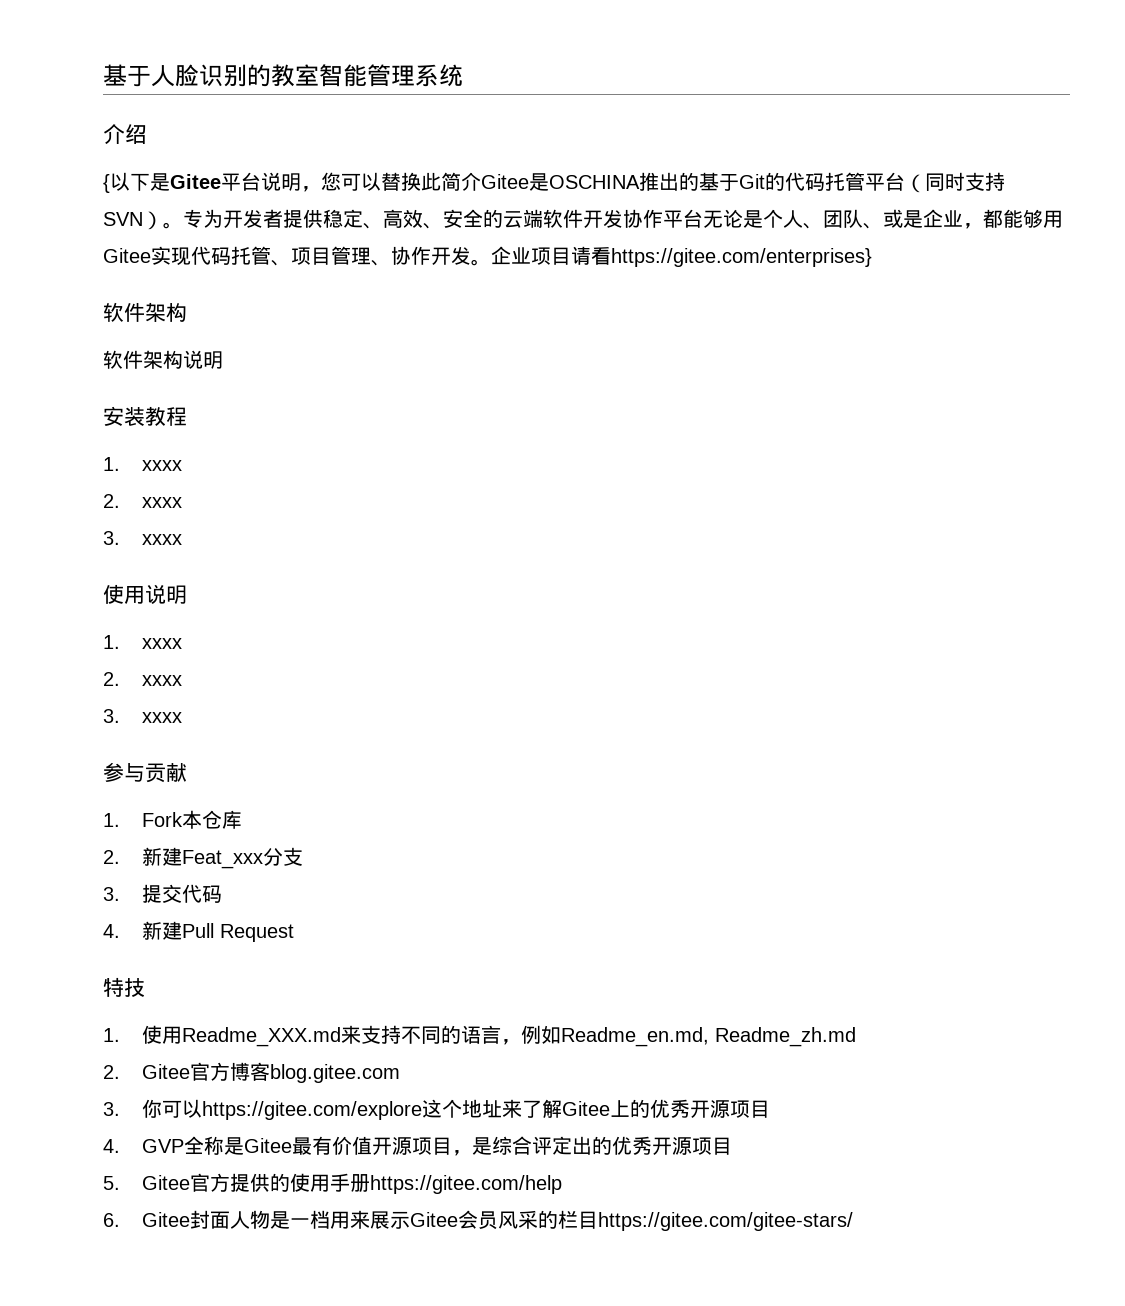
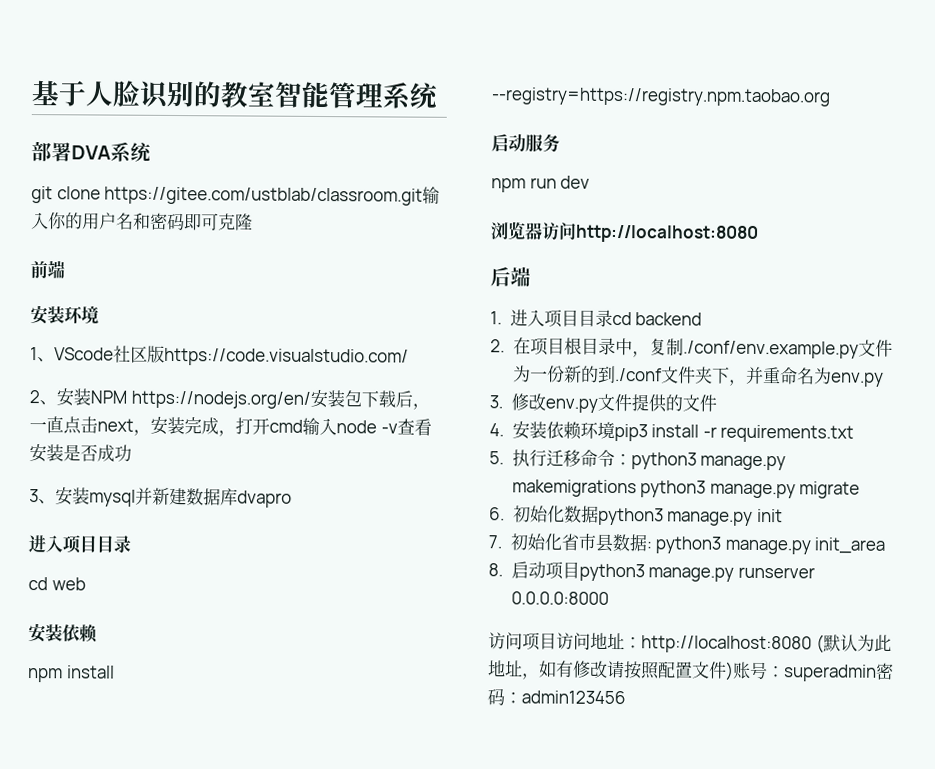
[103,124,147,145] [103,172,1005,193] [103,209,1063,230] [103,246,872,267] [103,302,187,322] [103,350,223,369] [103,406,187,426] [103,457,183,471] [103,494,183,508] [103,531,183,545] [103,584,187,604] [103,635,183,649] [103,672,183,686] [103,709,183,723] [103,762,187,783] [103,810,243,829] [103,847,304,869] [103,884,223,903] [103,921,295,942] [103,977,145,997] [103,1025,857,1047] [103,1062,401,1083] [103,1099,771,1120] [103,1136,733,1156] [103,1173,563,1194] [103,1210,854,1231] 介绍 // {以下是Gitee平台说明，您可以替换此简介Gitee是OSCHINA推出的基于Git的代码托管平台（同时支持SVN）。专为开发者提供稳定、高效、安全的云端软件开发协作平台无论是个人、团队、或是企业，都能够用Gitee实现代码托管、项目管理、协作开发。企业项目请看https://gitee.com/enterprises} // 软件架构 // 软件架构说明 // 安装教程 // 1. xxxx // 2. xxxx // 3. xxxx // 使用说明 // 1. xxxx // 2. xxxx // 3. xxxx // 参与贡献 // 1. Fork本仓库 // 2.新建Feat_xxx分支 // 3.提交代码 // 4.新建Pull Request // 特技 // 1.使用Readme_XXX.md来支持不同的语言，例如Readme_en.md, Readme_zh.md // 2. Gitee官方博客blog.gitee.com // 3.你可以https://gitee.com/explore这个地址来了解Gitee上的优秀开源项目 // 4. GVP全称是Gitee最有价值开源项目，是综合评定出的优秀开源项目 // 5. Gitee官方提供的使用手册https://gitee.com/help // 6. Gitee封面人物是一档用来展示Gitee会员风采的栏目https://gitee.com/gitee-stars/ -> [31,141,152,163] [31,186,441,206] [31,212,253,231] [30,260,65,279] [30,305,99,325] [30,345,409,367] [29,388,430,410] [29,416,432,437] [29,444,132,463] [29,487,292,508] [28,535,131,554] [28,577,86,591] [28,623,98,643] [27,665,115,683] [491,87,831,107] [491,133,560,153] [491,175,591,193] [490,221,759,243] [490,266,531,287] [490,309,703,328] [490,337,893,359] [512,365,884,387] [489,393,717,413] [489,421,855,443] [489,449,787,471] [511,479,861,499] [489,505,783,526] [488,533,886,555] [488,561,815,582] [510,591,609,605] [488,632,892,654] [488,660,894,682] [487,688,626,706] 部署DVA系统 // git clone https://gitee.com/ustblab/classroom.git输入你的用户名和密码即可克隆 // 前端 // 安装环境 // 1、VScode社区版https://code.visualstudio.com/ // 2、安装NPM https://nodejs.org/en/安装包下载后，一直点击next，安装完成，打开cmd输入node -v查看安装是否成功 // 3、安装mysql并新建数据库dvapro // 进入项目目录 // cd web // 安装依赖 // npm install --registry=https://registry.npm.taobao.org // 启动服务 // npm run dev // 浏览器访问http://localhost:8080 // 后端 // 1.进入项目目录cd backend // 2.在项目根目录中，复制./conf/env.example.py文件为一份新的到./conf文件夹下，并重命名为env.py // 3.修改env.py文件提供的文件 // 4.安装依赖环境pip3 install -r requirements.txt // 5.执行迁移命令：python3 manage.py makemigrations python3 manage.py migrate // 6.初始化数据python3 manage.py init // 7.初始化省市县数据: python3 manage.py init_area // 8.启动项目python3 manage.py runserver 0.0.0.0:8000 // 访问项目访问地址：http://localhost:8080 (默认为此地址，如有修改请按照配置文件)账号：superadmin密码：admin123456

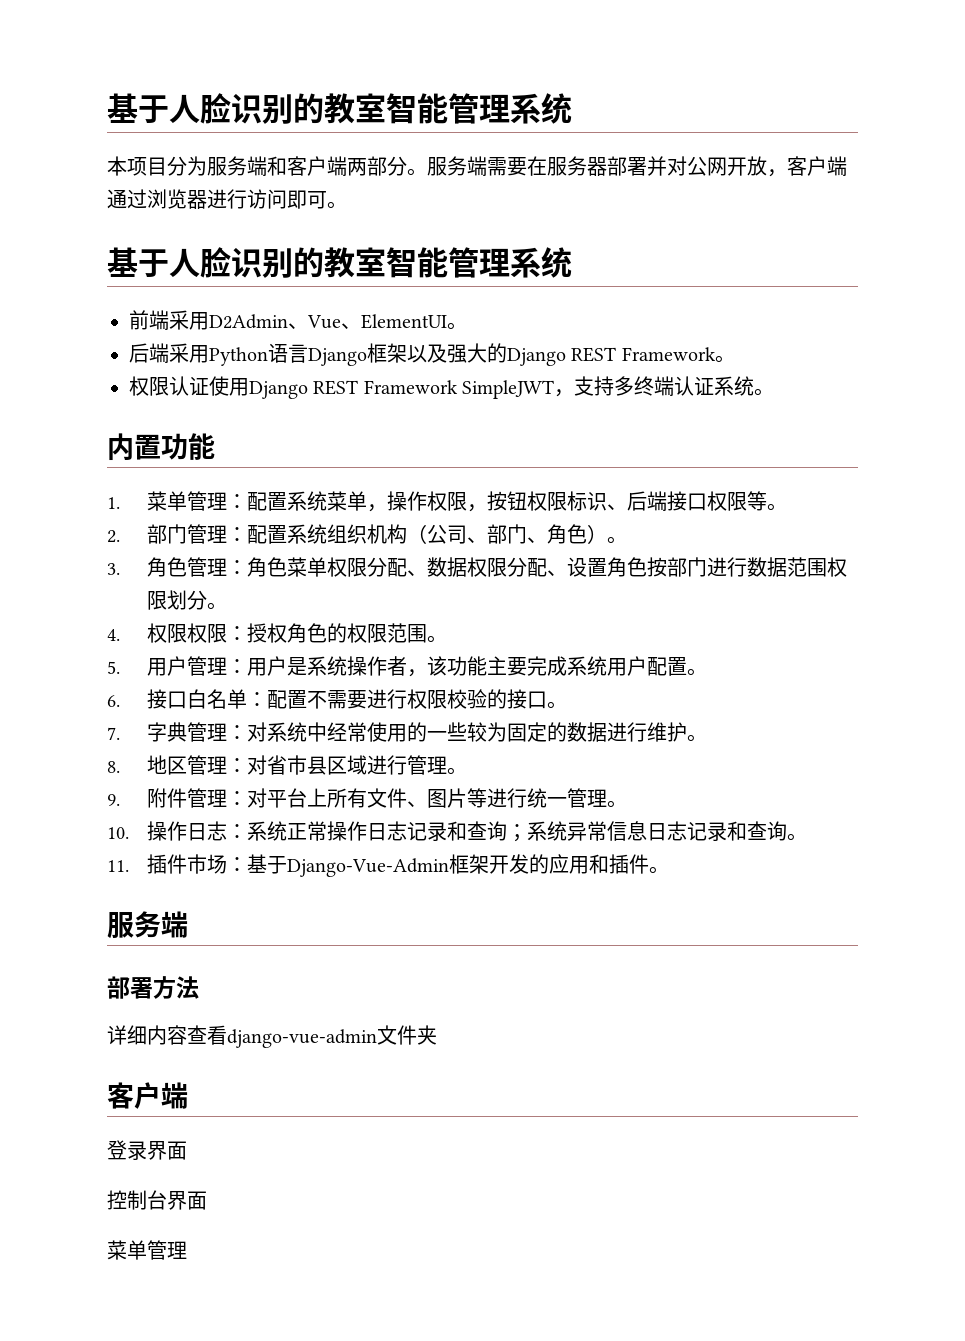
[31,80,439,110] [31,141,152,163] [31,186,441,206] [31,212,253,231] [30,260,65,279] [30,305,99,325] [30,345,409,367] [29,388,430,410] [29,416,432,437] [29,444,132,463] [29,487,292,508] [28,535,131,554] [28,577,86,591] [28,623,98,643] [27,665,115,683] [491,87,831,107] [491,133,560,153] [491,175,591,193] [490,221,759,243] [490,266,531,287] [490,309,703,328] [490,337,893,359] [512,365,884,387] [489,393,717,413] [489,421,855,443] [489,449,787,471] [511,479,861,499] [489,505,783,526] [488,533,886,555] [488,561,815,582] [510,591,609,605] [488,632,892,654] [488,660,894,682] [487,688,626,706] 基于人脸识别的教室智能管理系统 // 部署DVA系统 // git clone https://gitee.com/ustblab/classroom.git输入你的用户名和密码即可克隆 // 前端 // 安装环境 // 1、VScode社区版https://code.visualstudio.com/ // 2、安装NPM https://nodejs.org/en/安装包下载后，一直点击next，安装完成，打开cmd输入node -v查看安装是否成功 // 3、安装mysql并新建数据库dvapro // 进入项目目录 // cd web // 安装依赖 // npm install --registry=https://registry.npm.taobao.org // 启动服务 // npm run dev // 浏览器访问http://localhost:8080 // 后端 // 1.进入项目目录cd backend // 2.在项目根目录中，复制./conf/env.example.py文件为一份新的到./conf文件夹下，并重命名为env.py // 3.修改env.py文件提供的文件 // 4.安装依赖环境pip3 install -r requirements.txt // 5.执行迁移命令：python3 manage.py makemigrations python3 manage.py migrate // 6.初始化数据python3 manage.py init // 7.初始化省市县数据: python3 manage.py init_area // 8.启动项目python3 manage.py runserver 0.0.0.0:8000 // 访问项目访问地址：http://localhost:8080 (默认为此地址，如有修改请按照配置文件)账号：superadmin密码：admin123456 -> [107,93,572,124] [107,156,847,177] [107,189,347,209] [107,247,572,278] [129,310,467,330] [129,343,735,366] [129,376,775,399] [107,433,215,461] [107,491,787,512] [107,524,627,544] [107,557,847,577] [146,590,227,610] [107,623,447,643] [107,656,707,677] [107,689,567,709] [107,722,707,742] [107,755,467,775] [107,788,627,808] [107,821,807,842] [107,854,669,877] [107,911,188,939] [107,976,199,999] [107,1025,437,1048] [107,1082,188,1109] [107,1140,187,1160] [107,1190,207,1210] [107,1240,187,1260] 基于人脸识别的教室智能管理系统 // 本项目分为服务端和客户端两部分。服务端需要在服务器部署并对公网开放，客户端通过浏览器进行访问即可。 // 基于人脸识别的教室智能管理系统 // 前端采用D2Admin、Vue、ElementUI。 // 后端采用Python语言Django框架以及强大的Django REST Framework。 // 权限认证使用Django REST Framework SimpleJWT，支持多终端认证系统。 // 内置功能 // 1.菜单管理：配置系统菜单，操作权限，按钮权限标识、后端接口权限等。 // 2.部门管理：配置系统组织机构（公司、部门、角色）。 // 3.角色管理：角色菜单权限分配、数据权限分配、设置角色按部门进行数据范围权限划分。 // 4.权限权限：授权角色的权限范围。 // 5.用户管理：用户是系统操作者，该功能主要完成系统用户配置。 // 6.接口白名单：配置不需要进行权限校验的接口。 // 7.字典管理：对系统中经常使用的一些较为固定的数据进行维护。 // 8.地区管理：对省市县区域进行管理。 // 9.附件管理：对平台上所有文件、图片等进行统一管理。 // 10.操作日志：系统正常操作日志记录和查询；系统异常信息日志记录和查询。 // 11.插件市场：基于Django-Vue-Admin框架开发的应用和插件。 // 服务端 // 部署方法 // 详细内容查看django-vue-admin文件夹 // 客户端 // 登录界面 // 控制台界面 // 菜单管理

